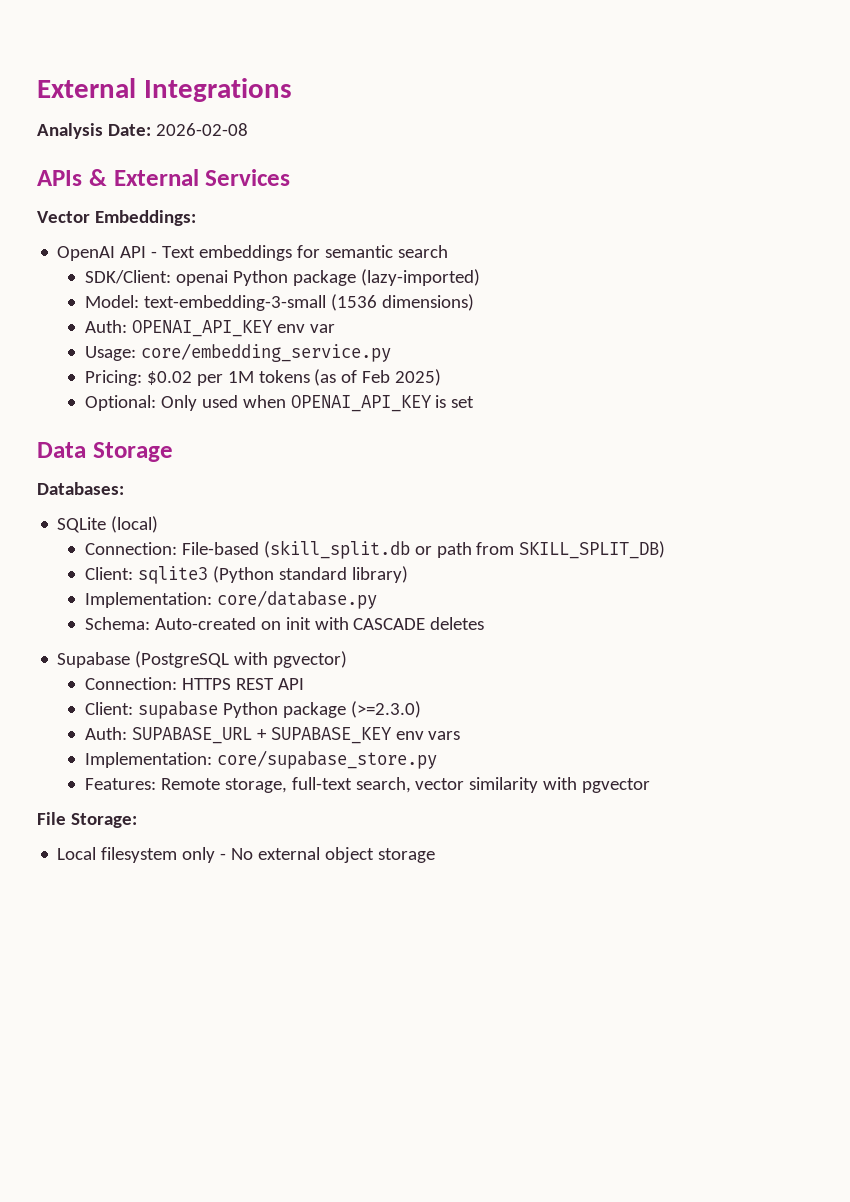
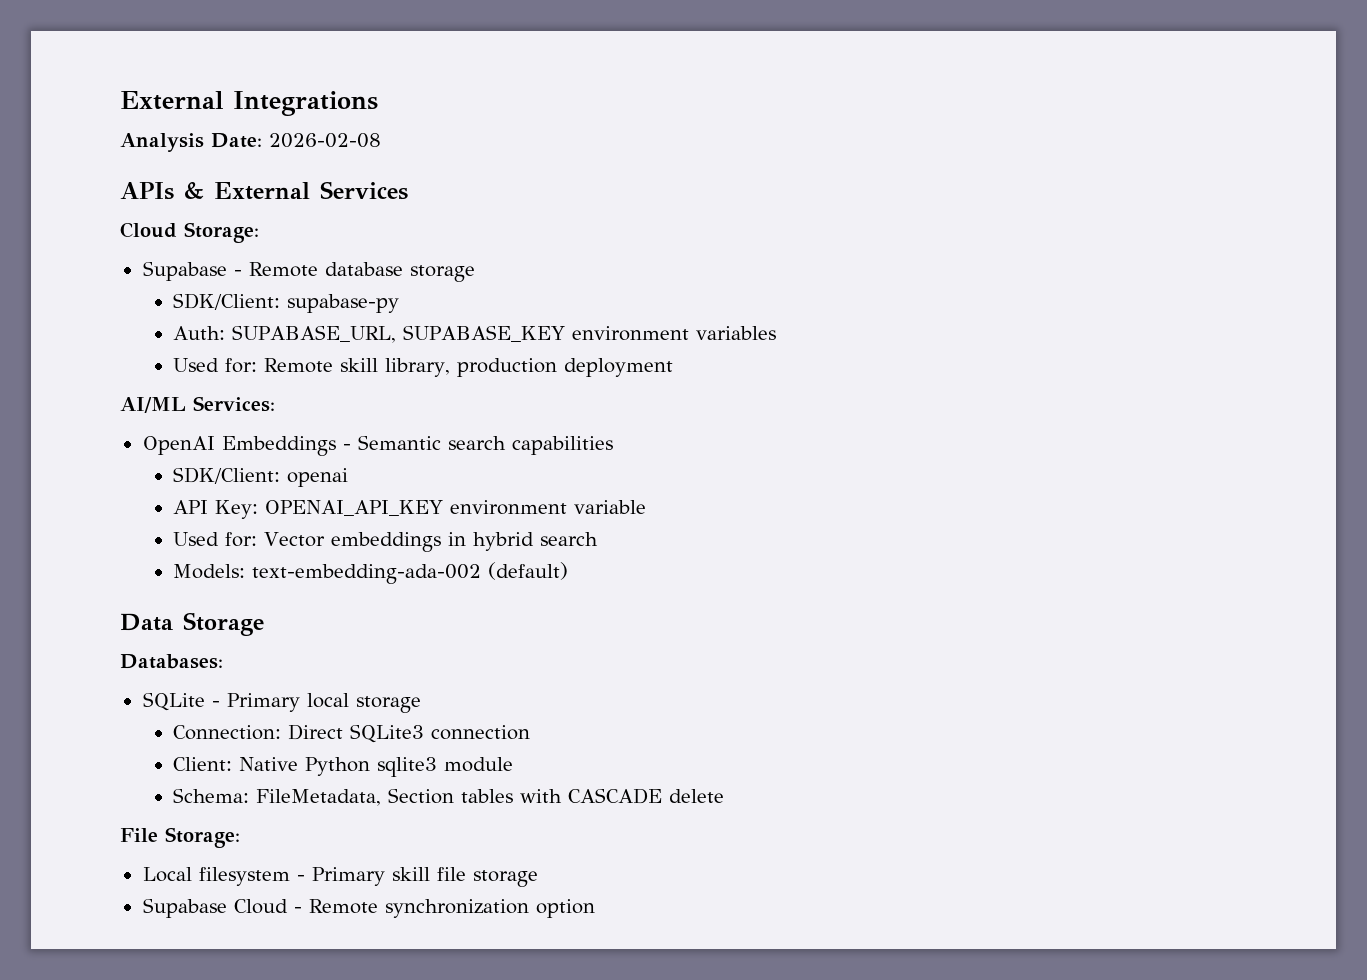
[37,210,196,226] [57,245,449,261] Vector Embeddings: // OpenAI API - Text embeddings for semantic search -> [120,222,259,243] [142,261,475,282] [172,293,399,313] [172,325,776,343] [172,358,673,377] [120,396,275,413] [142,435,613,456] Cloud Storage: // Supabase - Remote database storage // SDK/Client: supabase-py // Auth: SUPABASE_URL, SUPABASE_KEY environment variables // Used for: Remote skill library, production deployment // AI/ML Services: // OpenAI Embeddings - Semantic search capabilities
[232,269,480,286] [84,294,474,311] [84,320,335,337] [84,343,391,362] [84,369,442,386] [84,395,475,412] [37,442,173,462] [37,482,124,495] [57,516,159,533] [84,540,666,559] [84,566,408,584] [84,590,377,609] [84,617,485,630] [57,651,348,668] [84,677,304,690] [84,701,421,719] [84,727,461,744] [84,750,437,769] [84,777,651,793] [37,812,137,828] [57,847,436,863] Python package (lazy-imported) // Model: text-embedding-3-small (1536 dimensions) // Auth: OPENAI_API_KEY env var // Usage: core/embedding_service.py // Pricing: $0.02 per 1M tokens (as of Feb 2025) // Optional: Only used when OPENAI_API_KEY is set // Data Storage // Databases: // SQLite (local) // Connection: File-based (skill_split.db or path from SKILL_SPLIT_DB) // Client: sqlite3 (Python standard library) // Implementation: core/database.py // Schema: Auto-created on init with CASCADE deletes // Supabase (PostgreSQL with pgvector) // Connection: HTTPS REST API // Client: supabase Python package (>=2.3.0) // Auth: SUPABASE_URL + SUPABASE_KEY env vars // Implementation: core/supabase_store.py // Features: Remote storage, full-text search, vector similarity with pgvector // File Storage: // Local filesystem only - No external object storage -> [172,500,646,519] [172,532,598,552] [172,562,568,584] [120,612,264,636] [120,654,223,669] [142,692,421,713] [172,724,530,743] [172,757,513,777] [172,788,724,806] [120,827,240,848] [142,867,538,887] [142,898,595,918] // API Key: OPENAI_API_KEY environment variable // Used for: Vector embeddings in hybrid search // Models: text-embedding-ada-002 (default) // Data Storage // Databases: // SQLite - Primary local storage // Connection: Direct SQLite3 connection // Client: Native Python sqlite3 module // Schema: FileMetadata, Section tables with CASCADE delete // File Storage: // Local filesystem - Primary skill file storage // Supabase Cloud - Remote synchronization option

